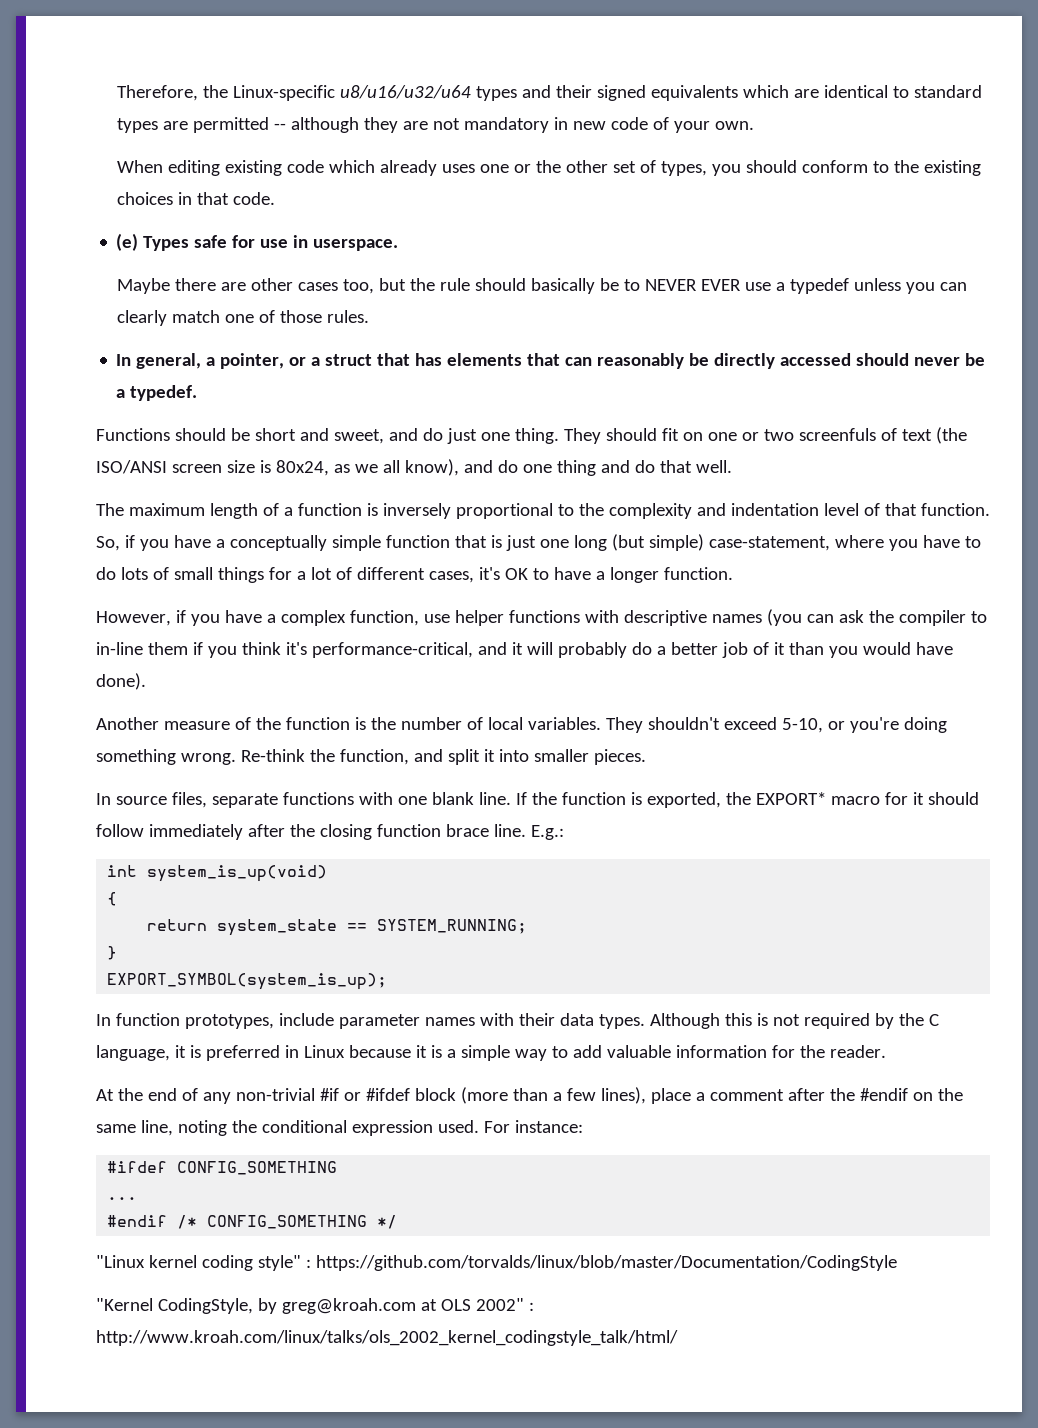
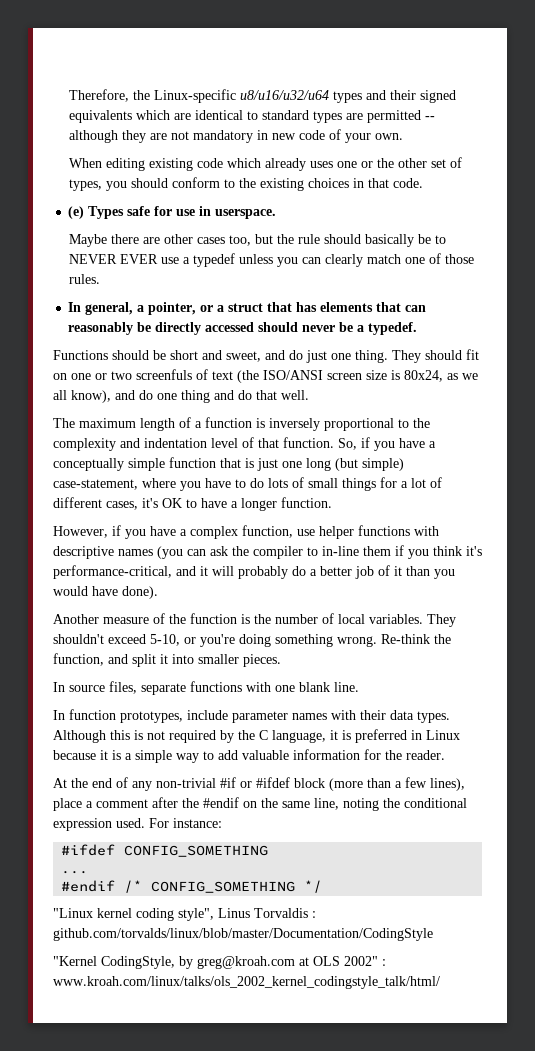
[515,792,979,808] [96,824,564,840] [107,865,328,882] [107,892,118,906] [147,919,528,936] [107,946,118,960] [107,973,388,990] If the function is exported, the EXPORT* macro for it should follow immediately after the closing function brace line. E.g.: // int system_is_up(void) // { // return system_state == SYSTEM_RUNNING; // } // EXPORT_SYMBOL(system_is_up); -> (359, 687) none
[257,1255,897,1271] style" : https://github.com/torvalds/linux/blob/master/Documentation/CodingStyle -> [178,908,316,921] [53,928,433,941] style", Linus Torvaldis : github.com/torvalds/linux/blob/master/Documentation/CodingStyle
[96,1330,678,1346] http://www.kroah.com/linux/talks/ols_2002_kernel_codingstyle_talk/html/ -> [53,976,440,989] www.kroah.com/linux/talks/ols_2002_kernel_codingstyle_talk/html/

